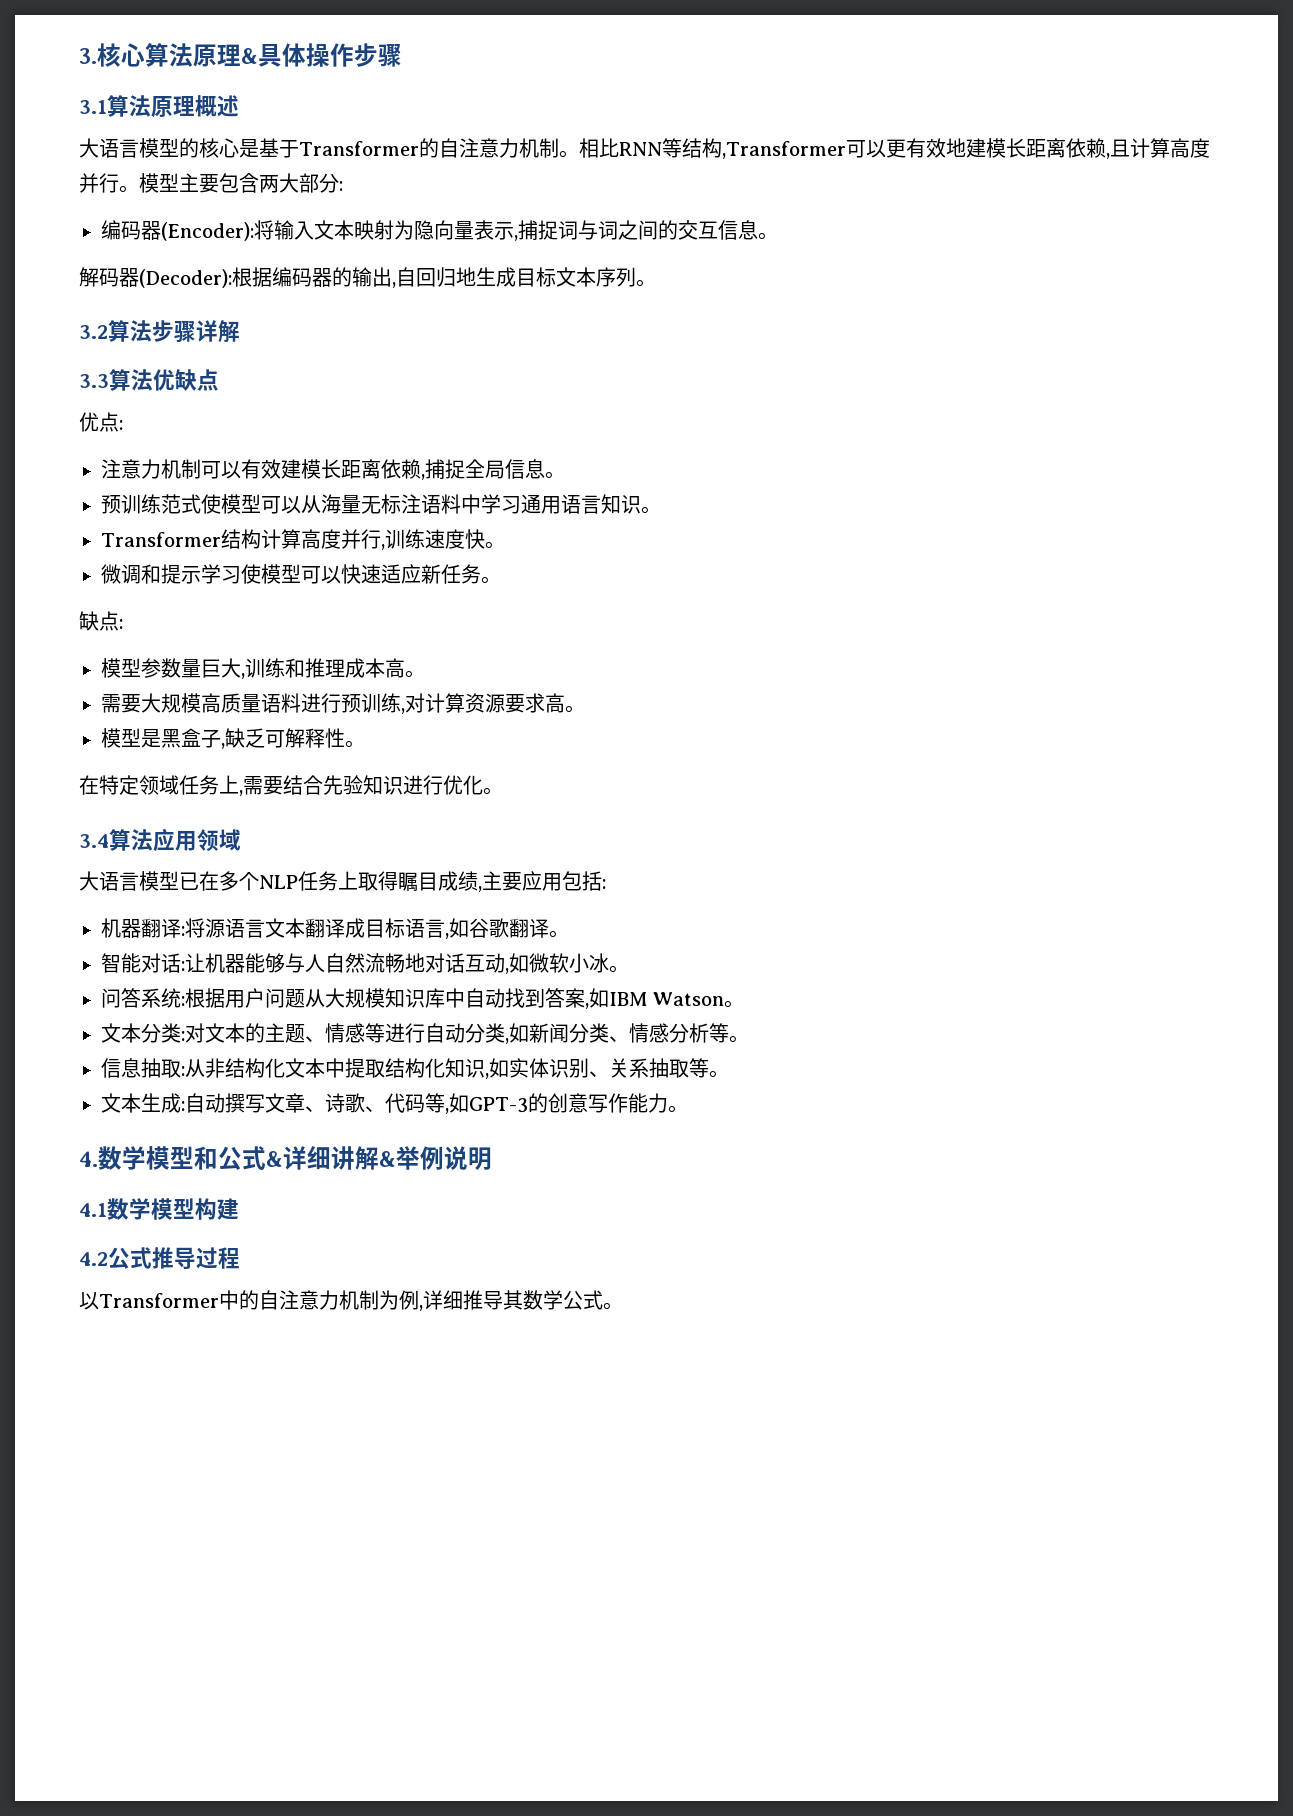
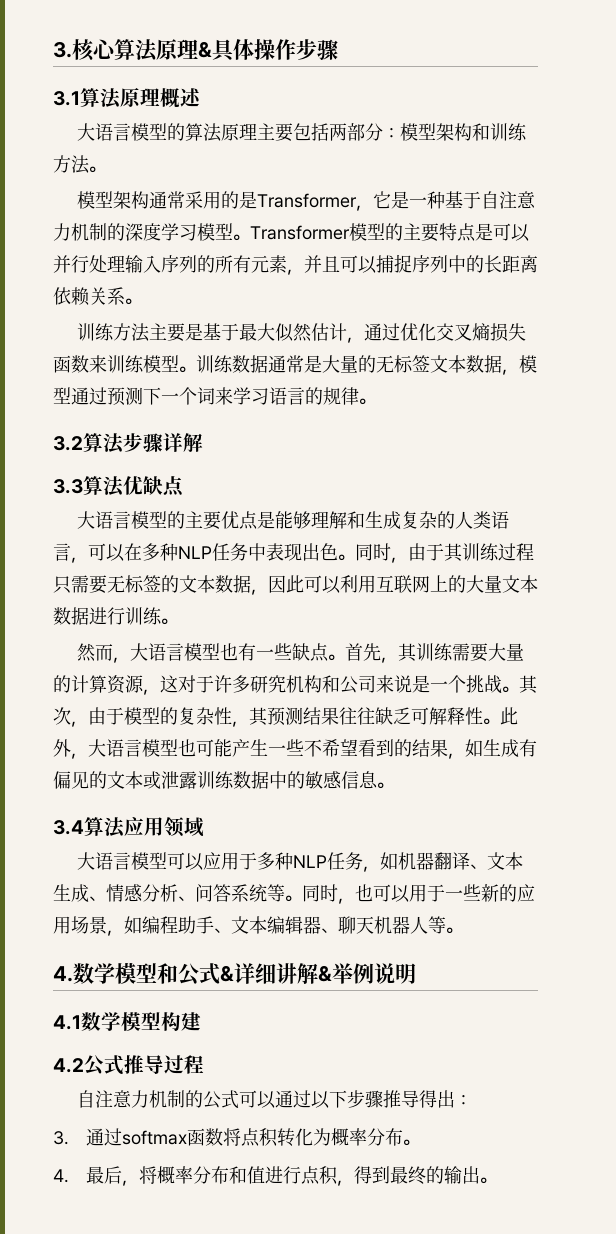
[199,138,1210,159] [79,173,343,193] [101,220,778,241] [79,267,636,288] 核心是基于Transformer的自注意力机制。相比RNN等结构,Transformer可以更有效地建模长距离依赖,且计算高度并行。模型主要包含两大部分: // 编码器(Encoder):将输入文本映射为隐向量表示,捕捉词与词之间的交互信息。 // 解码器(Decoder):根据编码器的输出,自回归地生成目标文本序列 -> [184,123,527,142] [53,155,106,174] [76,191,536,211] [53,223,530,242] [53,254,538,275] [53,287,142,306] [76,323,526,343] [53,355,537,375] [53,387,359,406] 算法原理主要包括两部分：模型架构和训练方法。 // 模型架构通常采用的是Transformer，它是一种基于自注意力机制的深度学习模型。Transformer模型的主要特点是可以并行处理输入序列的所有元素，并且可以捕捉序列中的长距离依赖关系。 // 训练方法主要是基于最大似然估计，通过优化交叉熵损失函数来训练模型。训练数据通常是大量的无标签文本数据，模型通过预测下一个词来学习语言的规律
[79,412,123,432] [101,459,565,480] [101,494,661,514] [101,529,505,550] [101,564,501,584] [79,611,123,631] [101,658,425,679] [101,693,585,714] [101,728,365,749] [79,775,483,796] 优点: // 注意力机制可以有效建模长距离依赖,捕捉全局信息。 // 预训练范式使模型可以从海量无标注语料中学习通用语言知识。 // Transformer结构计算高度并行,训练速度快。 // 微调和提示学习使模型可以快速适应新任务。 // 缺点: // 模型参数量巨大,训练和推理成本高。 // 需要大规模高质量语料进行预训练,对计算资源要求高。 // 模型是黑盒子,缺乏可解释性。 // 在特定领域任务上,需要结合先验知识进行优化 -> [76,511,509,530] [53,543,534,563] [53,575,538,595] [53,607,178,625] [76,643,524,663] [53,675,538,695] [53,707,518,727] [53,739,537,759] [53,771,378,789] 大语言模型的主要优点是能够理解和生成复杂的人类语言，可以在多种NLP任务中表现出色。同时，由于其训练过程只需要无标签的文本数据，因此可以利用互联网上的大量文本数据进行训练。 // 然而，大语言模型也有一些缺点。首先，其训练需要大量的计算资源，这对于许多研究机构和公司来说是一个挑战。其次，由于模型的复杂性，其预测结果往往缺乏可解释性。此外，大语言模型也可能产生一些不希望看到的结果，如生成有偏见的文本或泄露训练数据中的敏感信息
[179,871,606,892] [101,918,569,939] [101,953,629,974] [101,988,745,1009] [101,1023,749,1044] [101,1058,729,1079] [101,1093,668,1114] 已在多个NLP任务上取得瞩目成绩,主要应用包括: // 机器翻译:将源语言文本翻译成目标语言,如谷歌翻译。 // 智能对话:让机器能够与人自然流畅地对话互动,如微软小冰。 // 问答系统:根据用户问题从大规模知识库中自动找到答案,如IBM Watson。 // 文本分类:对文本的主题、情感等进行自动分类,如新闻分类、情感分析等。 // 信息抽取:从非结构化文本中提取结构化知识,如实体识别、关系抽取等。 // 文本生成:自动撰写文章、诗歌、代码等,如GPT-3的创意写作能力 -> [166,852,523,872] [53,884,535,904] [53,916,446,936] 可以应用于多种NLP任务，如机器翻译、文本生成、情感分析、问答系统等。同时，也可以用于一些新的应用场景，如编程助手、文本编辑器、聊天机器人等
[79,1290,603,1311] 以Transformer中的自注意力机制为例,详细推导其数学公式 -> [76,1090,472,1109] [53,1128,420,1147] [53,1166,480,1186] 自注意力机制的公式可以通过以下步骤推导得出： // 3.通过softmax函数将点积转化为概率分布。 // 4.最后，将概率分布和值进行点积，得到最终的输出

